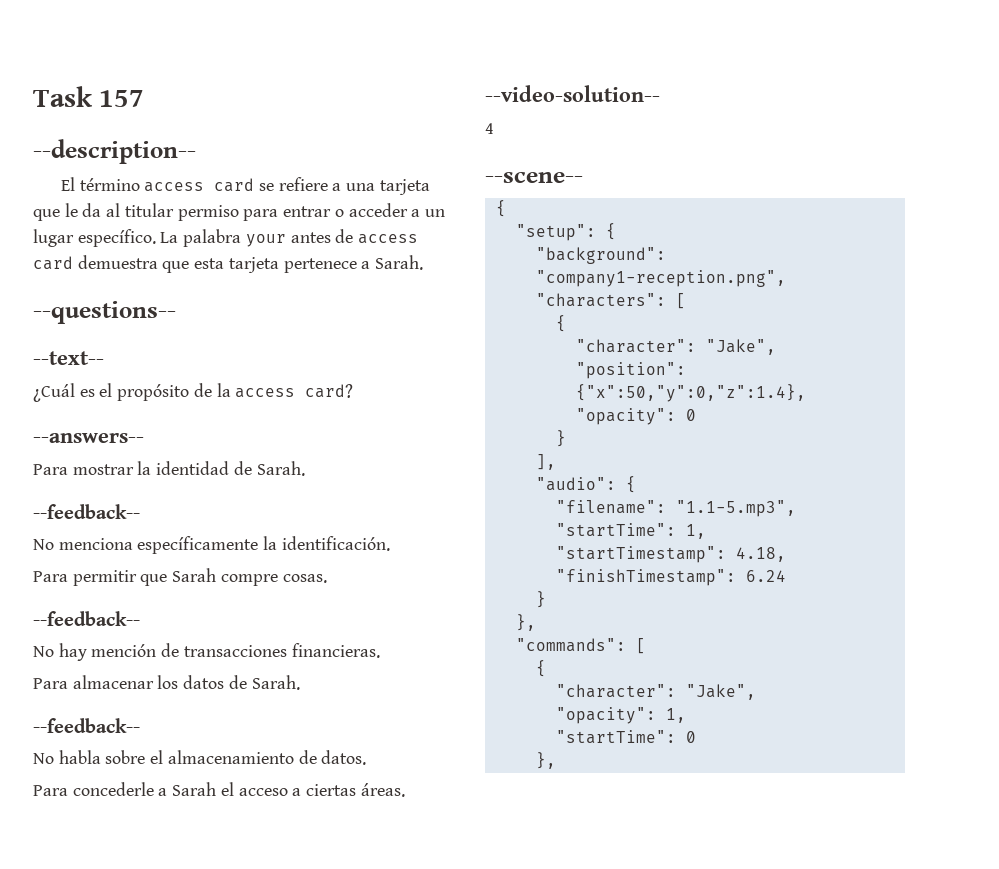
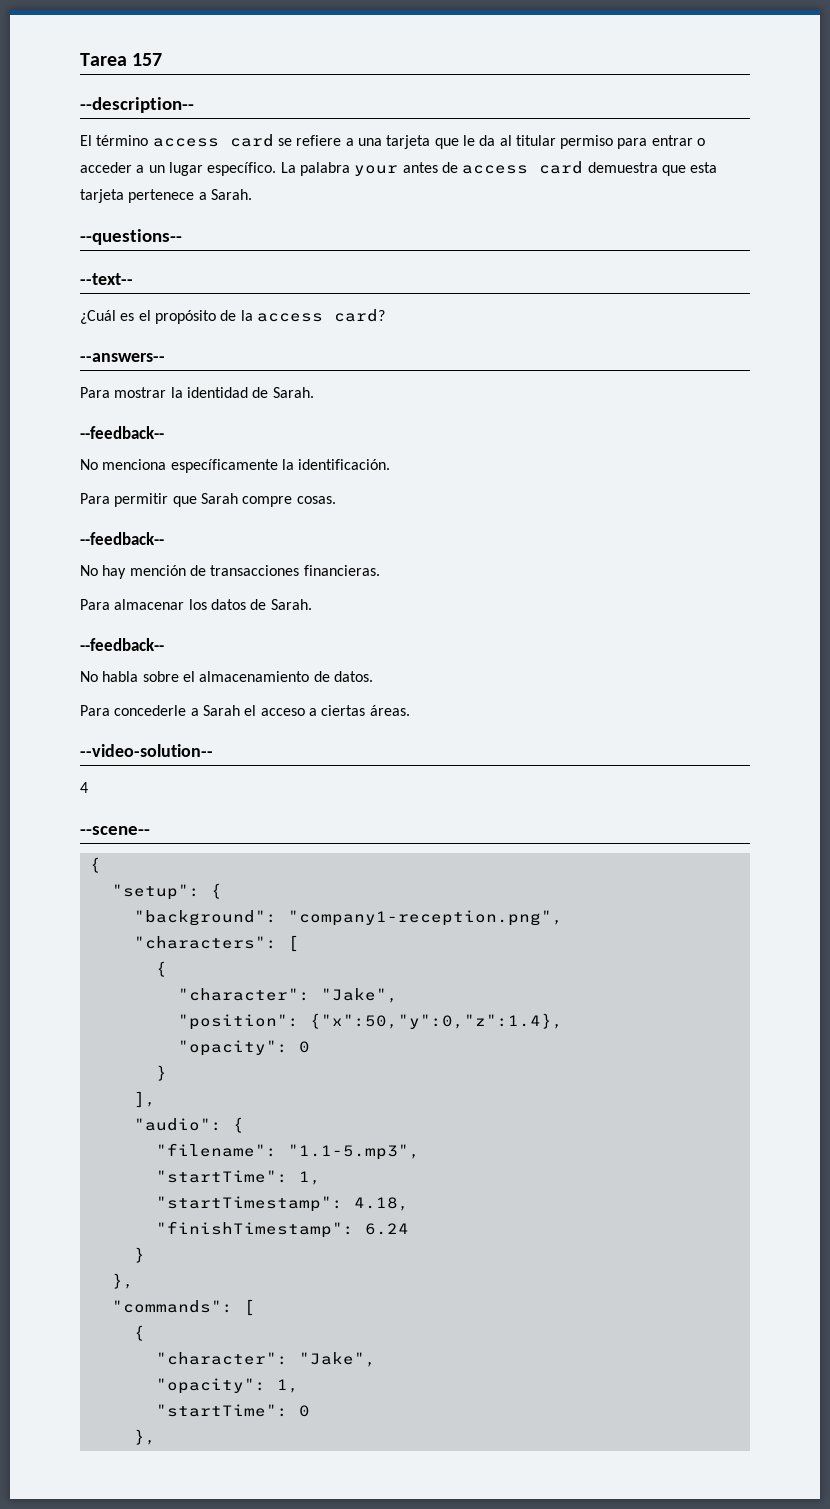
[33,86,93,107] Task -> [80,53,127,66] Tarea

